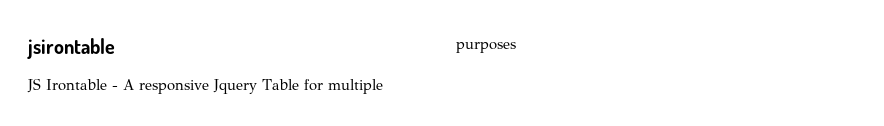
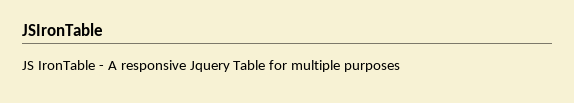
[27,38,115,59] jsirontable -> [22,23,103,36] JSIronTable
[46,79,107,91] Irontable -> [37,60,95,70] IronTable

